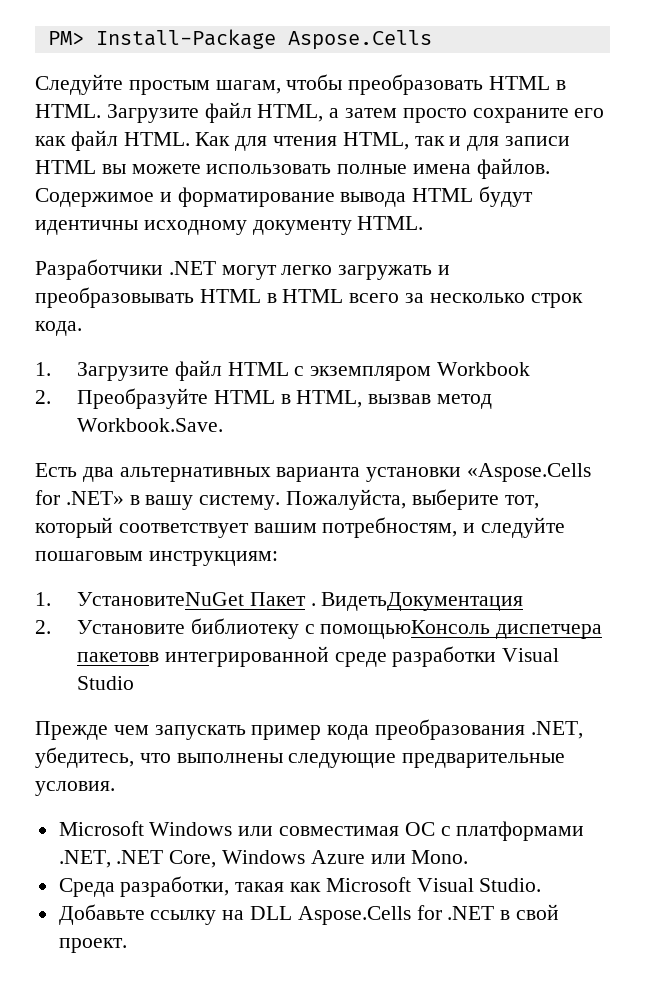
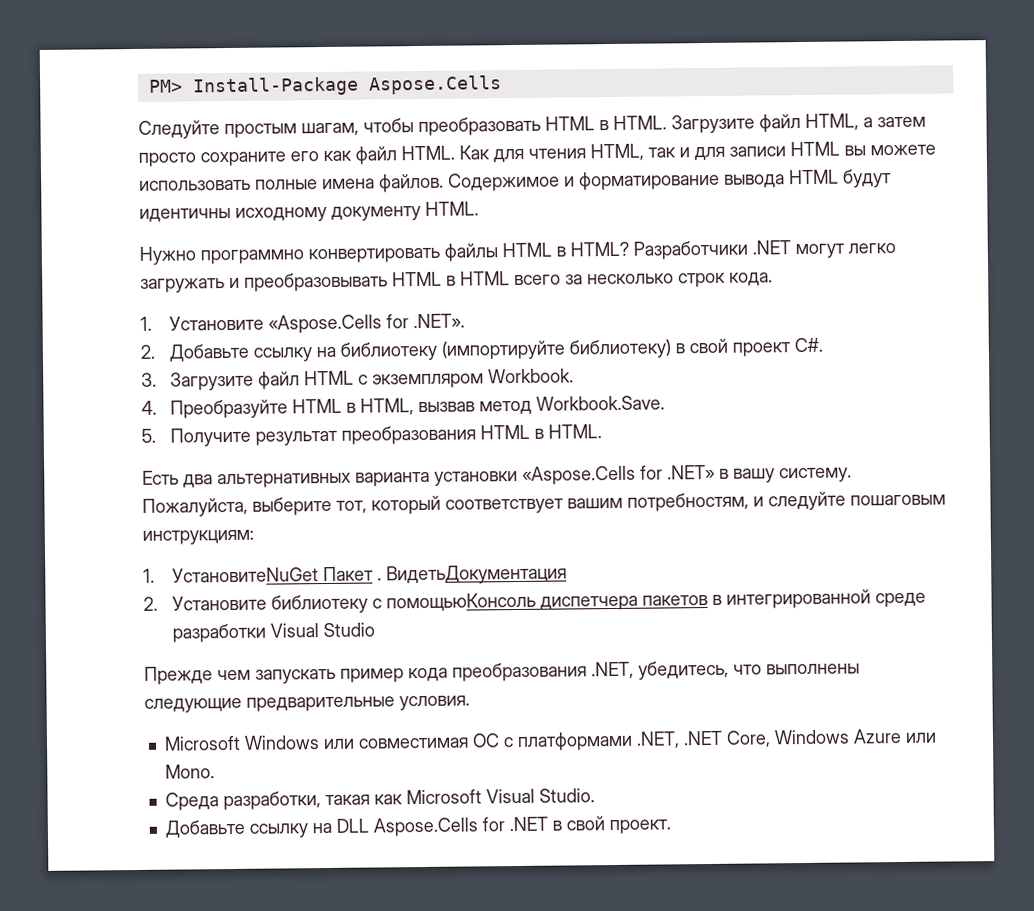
(424, 223) none -> [139,241,629,265] Нужно программно конвертировать файлы HTML в HTML?
(51, 369) none -> [169,313,466,334] [140,337,824,362] [141,372,157,387] Установите «Aspose.Cells for .NET». // 2. Добавьте ссылку на библиотеку (импортируйте библиотеку) в свой проект C#. // 3.
[437,362,531,376] [35,390,51,404] Workbook // 2. -> [488,368,575,384] [141,400,157,415] Workbook. // 4.
(224, 425) none -> [141,424,603,447] // 5. Получите результат преобразования HTML в HTML.
[77,652,160,662] пакетовв -> [642,594,723,606] пакетов в

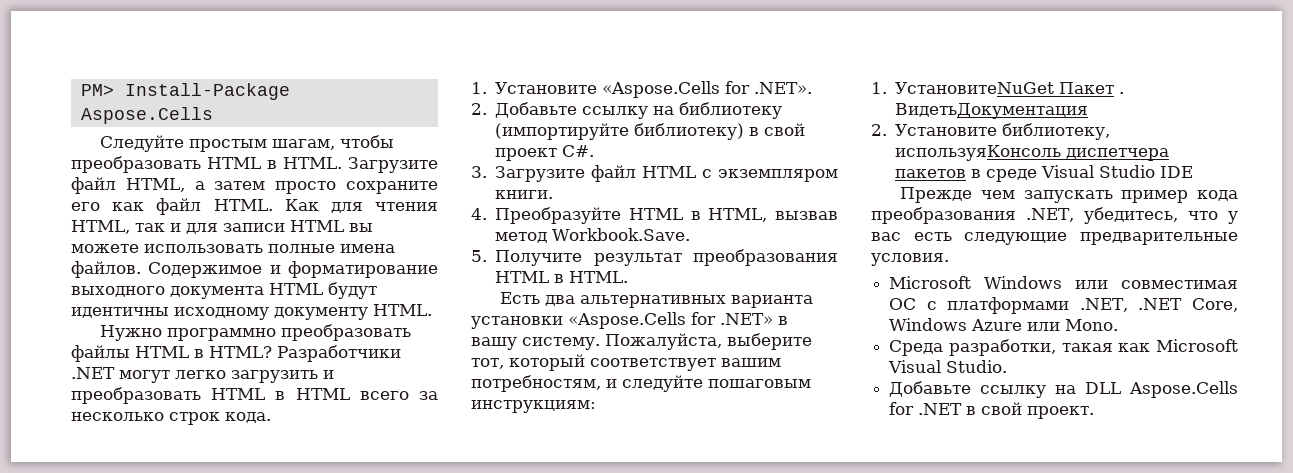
[724,174,785,188] вывода -> [71,286,264,299] выходного документа
[308,247,440,264] конвертировать -> [281,324,412,341] преобразовать
[140,272,388,293] загружать и преобразовывать -> [231,370,334,383] [71,387,201,404] загрузить и преобразовать
[488,368,575,384] Workbook. -> [495,190,554,199] книги.
[271,589,927,614] [172,623,267,643] библиотеку с помощьюКонсоль диспетчера пакетов в интегрированной среде разработки -> [1002,123,1111,140] [895,145,1170,161] [895,169,1038,182] библиотеку, используяКонсоль диспетчера пакетов в среде
(376, 630) none -> [1160,166,1194,178] IDE
[766,663,860,675] выполнены -> [1228,211,1238,224] [871,232,952,241] у вас есть

